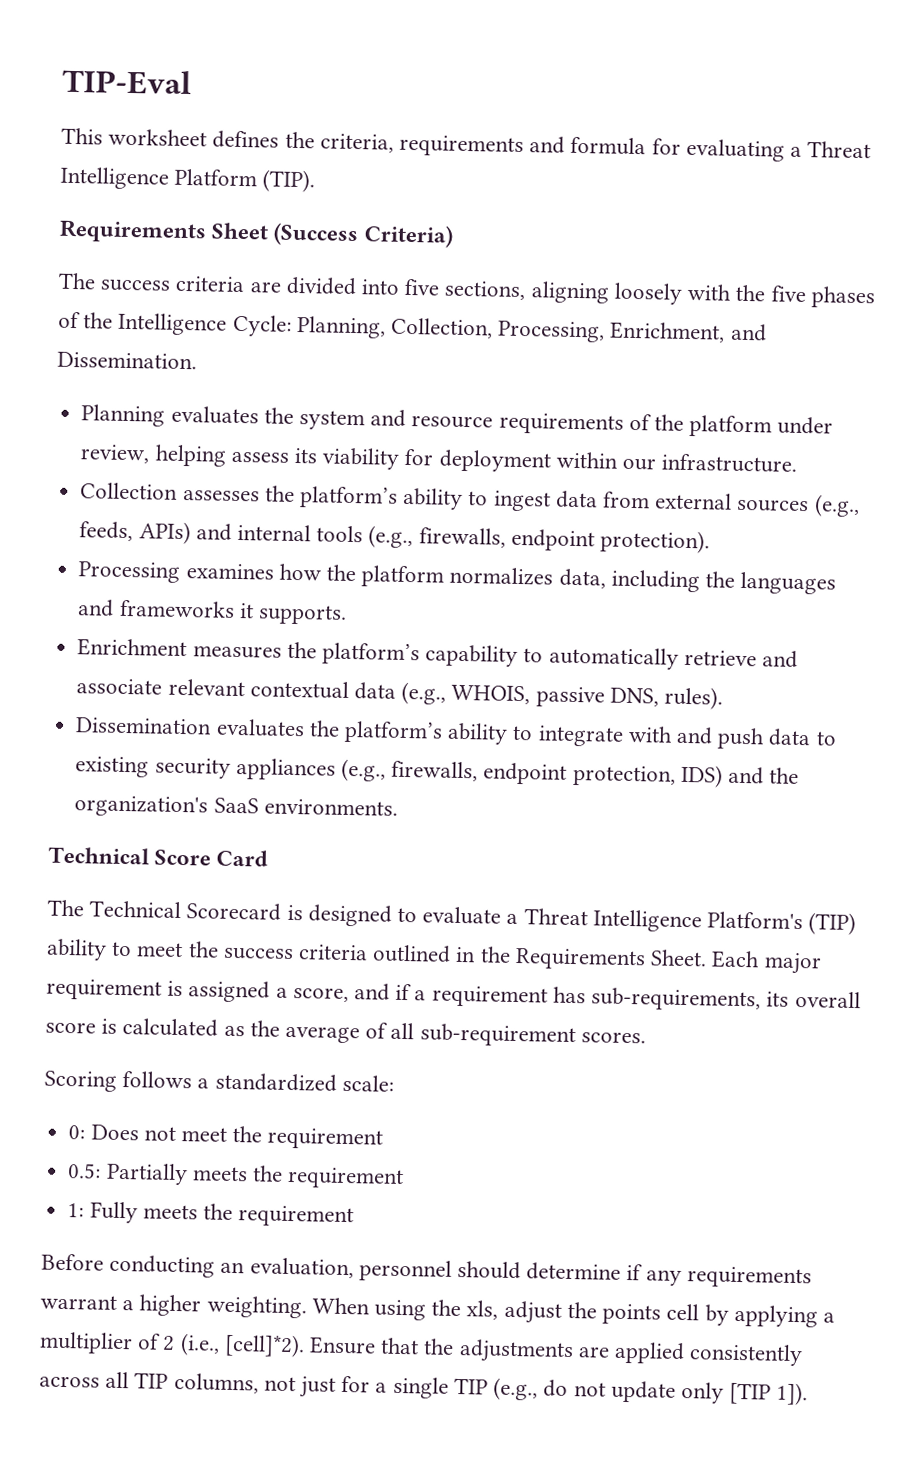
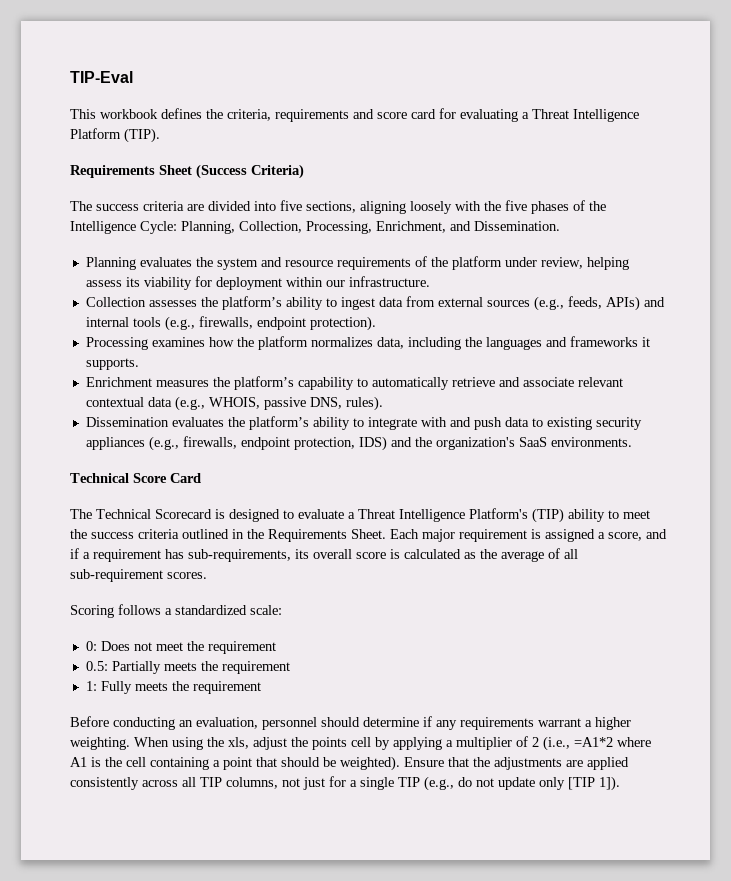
[108,128,208,147] worksheet -> [100,109,158,119] workbook
[570,136,647,156] formula -> [377,109,436,119] score card
[223,1333,305,1358] [cell]*2). -> [574,737,651,747] [70,756,400,771] =A1*2 where A1 is the cell containing a point that should be weighted).

